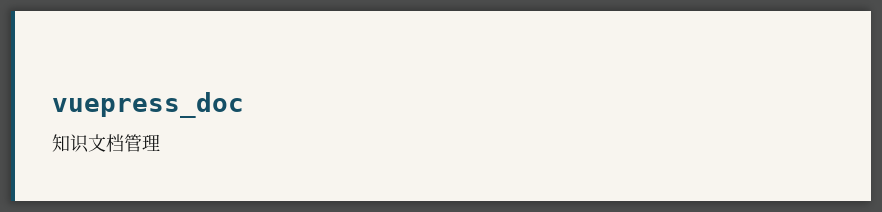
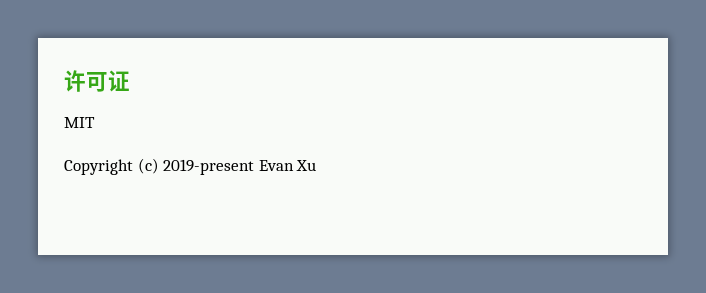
[52,92,244,118] [52,134,160,153] vuepress_doc // 知识文档管理 -> [64,70,130,92] [64,117,95,128] [64,158,317,175] 许可证 // MIT // Copyright (c) 2019-present Evan Xu

